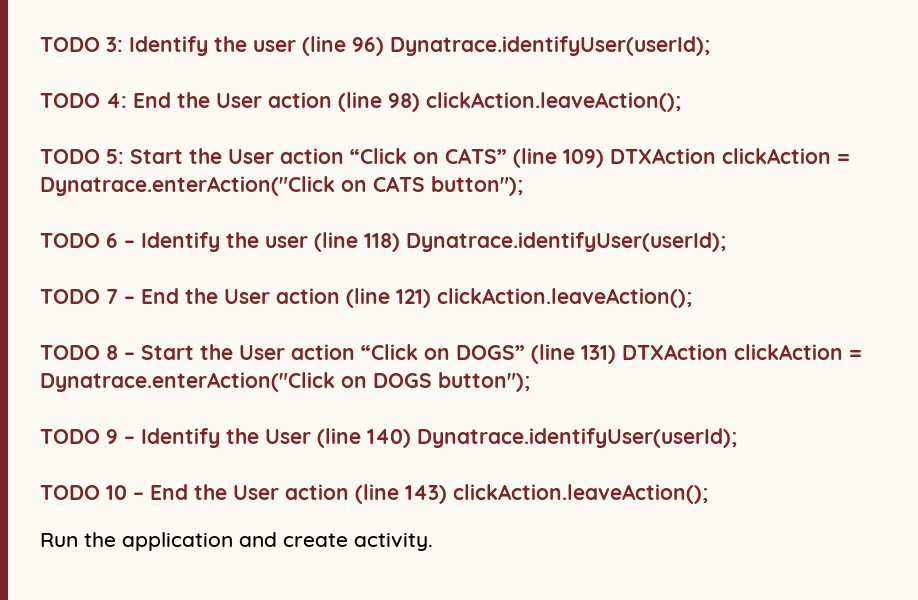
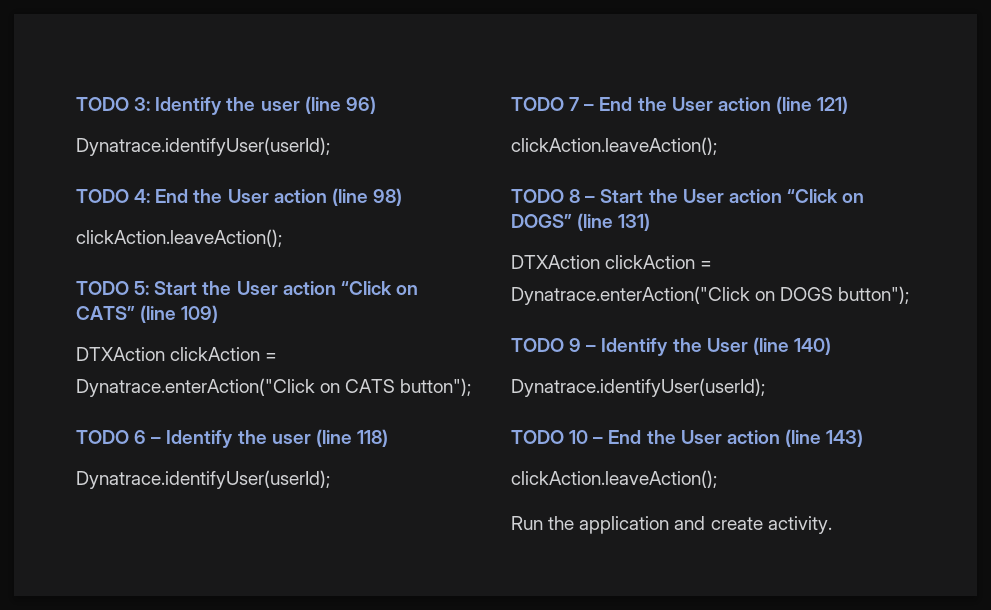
(384, 46) none -> (376, 105) //
(420, 102) none -> (402, 197) //
(604, 158) none -> (219, 314) //
(400, 242) none -> (388, 438) //
(431, 298) none -> (849, 105) //
(616, 354) none -> (651, 222) //
(411, 438) none -> (831, 346) //
(447, 494) none -> (864, 438) //

